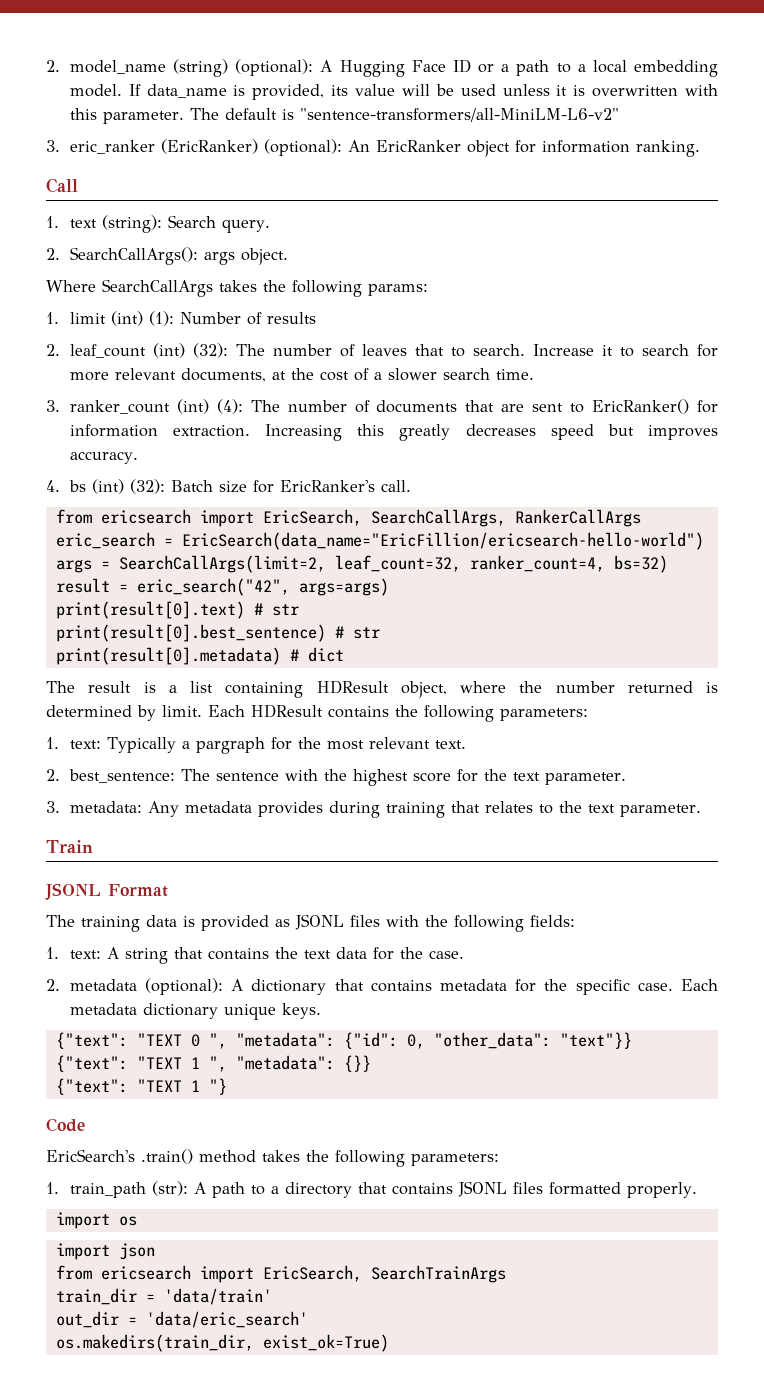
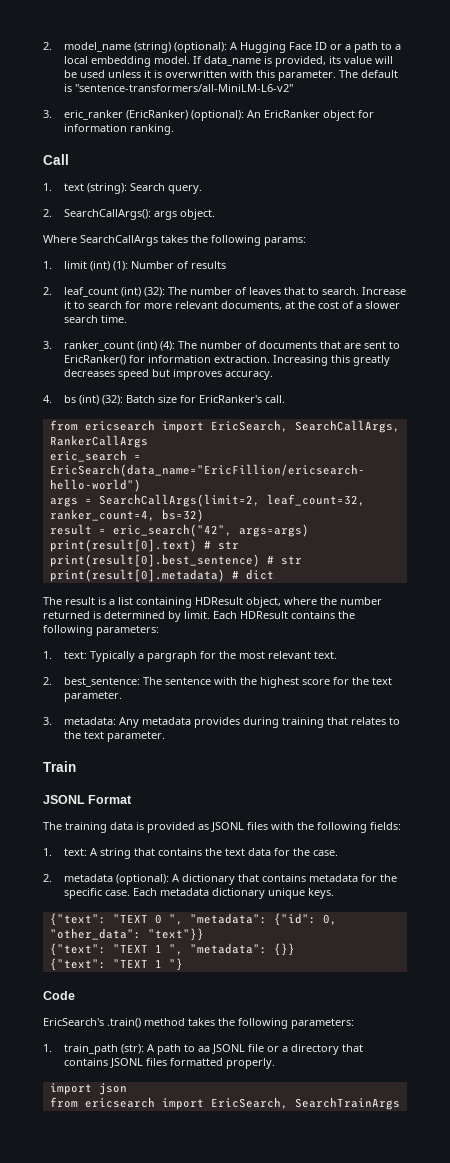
(265, 1190) none -> [198,1044,280,1054] aa JSONL file or
[55,1212,137,1229] // import os -> (276, 1063) none
[55,1288,272,1305] [55,1311,308,1328] [55,1334,389,1352] // train_dir = 'data/train' // out_dir = 'data/eric_search' // os.makedirs(train_dir, exist_ok=True) -> (400, 1103) none

